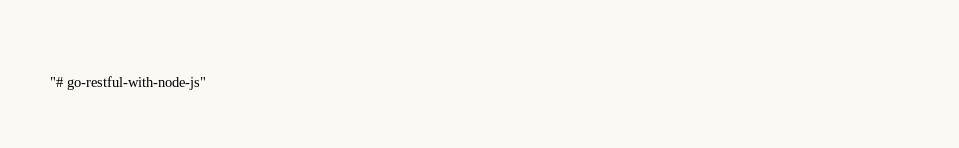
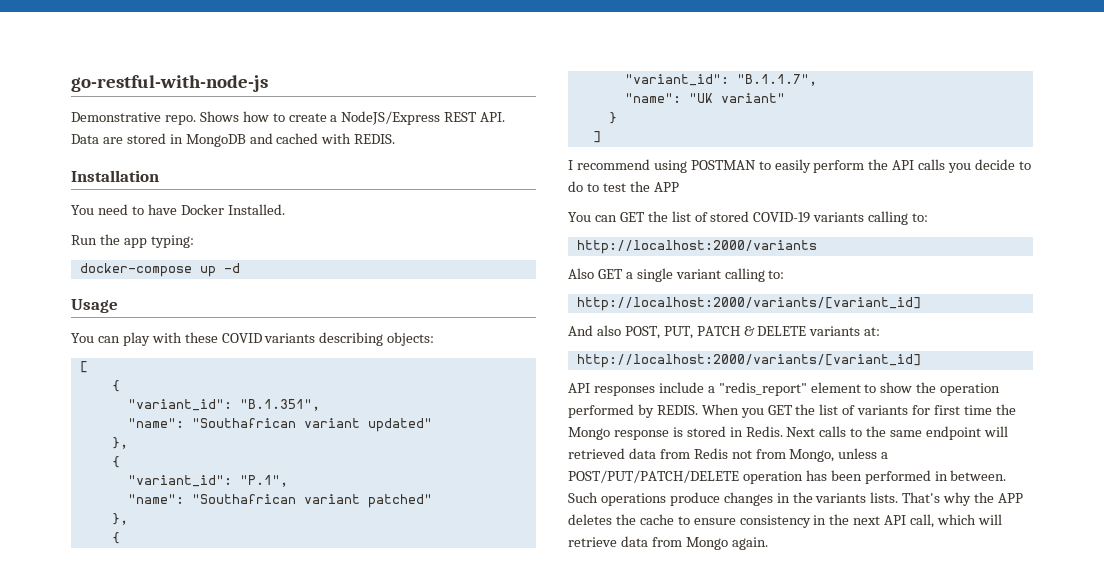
[50,76,206,90] "# go-restful-with-node-js" -> [71,75,268,92] [71,111,506,125] [71,133,396,147] [71,170,159,182] [71,204,285,215] [71,234,194,248] [79,263,240,277] [71,299,118,313] [71,332,435,346] [79,361,88,373] [111,380,120,392] [127,399,320,411] [127,418,432,432] [111,437,128,449] [111,456,120,468] [127,475,288,487] [127,494,432,508] [111,513,128,525] [111,532,120,544] [624,74,817,86] [624,93,785,103] [608,112,617,124] [592,131,601,143] [568,159,1031,173] [568,181,679,192] [568,211,929,225] [576,240,817,254] [568,268,785,282] [576,297,921,311] [568,325,881,339] [576,354,921,368] [568,382,1001,396] [568,404,1016,418] [568,426,1008,440] [568,448,889,462] [568,470,1007,484] [568,492,1024,506] [568,514,1002,528] [568,536,768,550] go-restful-with-node-js // Demonstrative repo. Shows how to create a NodeJS/Express REST API. Data are stored in MongoDB and cached with REDIS. // Installation // You need to have Docker Installed. // Run the app typing: // docker-compose up -d // Usage // You can play with these COVID variants describing objects: // [ // { // "variant_id": "B.1.351", // "name": "Southafrican variant updated" // }, // { // "variant_id": "P.1", // "name": "Southafrican variant patched" // }, // { // "variant_id": "B.1.1.7", // "name": "UK variant" // } // ] // I recommend using POSTMAN to easily perform the API calls you decide to do to test the APP // You can GET the list of stored COVID-19 variants calling to: // http://localhost:2000/variants // Also GET a single variant calling to: // http://localhost:2000/variants/[variant_id] // And also POST, PUT, PATCH & DELETE variants at: // http://localhost:2000/variants/[variant_id] // API responses include a "redis_report" element to show the operation performed by REDIS. When you GET the list of variants for first time the Mongo response is stored in Redis. Next calls to the same endpoint will retrieved data from Redis not from Mongo, unless a POST/PUT/PATCH/DELETE operation has been performed in between. Such operations produce changes in the variants lists. That's why the APP deletes the cache to ensure consistency in the next API call, which will retrieve data from Mongo again.

